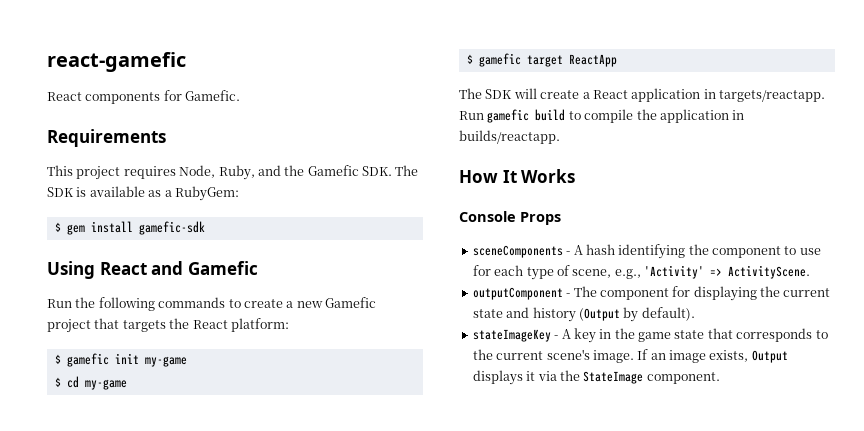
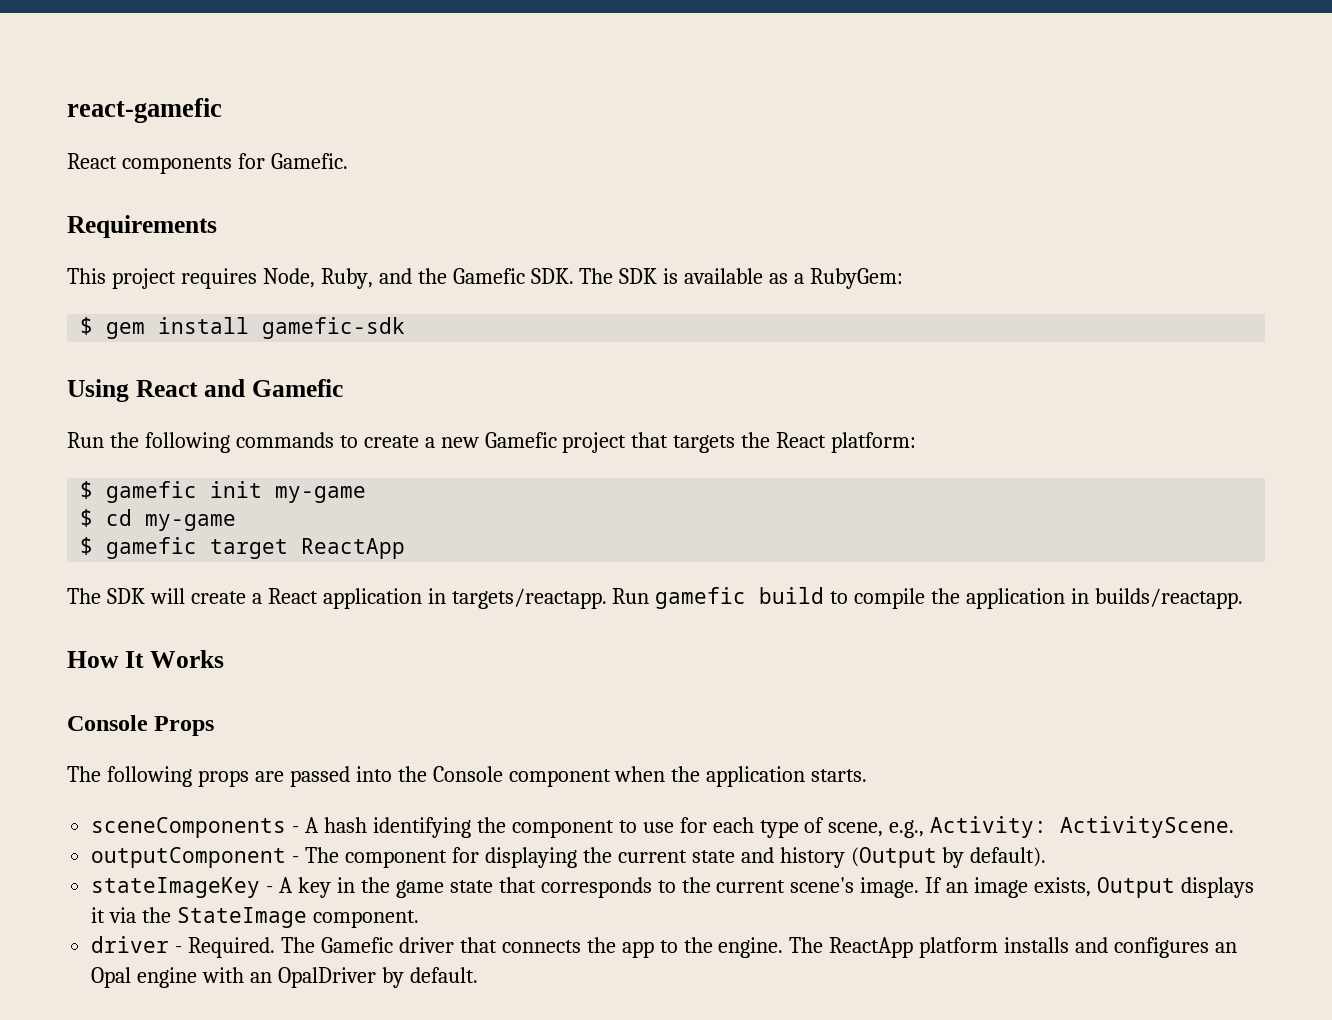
(561, 218) none -> [67,766,868,787] // The following props are passed into the Console component when the application starts.
[644,265,722,279] 'Activity' => -> [930,816,1048,838] Activity:
(720, 378) none -> [91,936,1238,958] [91,967,478,988] // driver - Required. The Gamefic driver that connects the app to the engine. The ReactApp platform installs and configures an Opal engine with an OpalDriver by default.

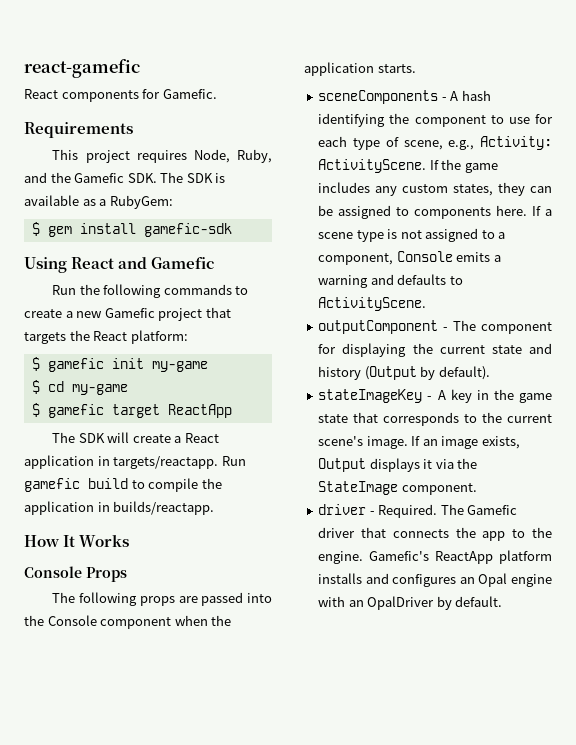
(1235, 827) none -> [429,159,498,173] [318,182,552,196] [318,205,552,219] [318,228,506,242] [318,251,501,265] [318,274,463,288] [318,297,427,311] If the game includes any custom states, they can be assigned to components here. If a scene type is not assigned to a component, Console emits a warning and defaults to ActivityScene.
[789,937,824,953] The -> [369,551,430,561] Gamefic's

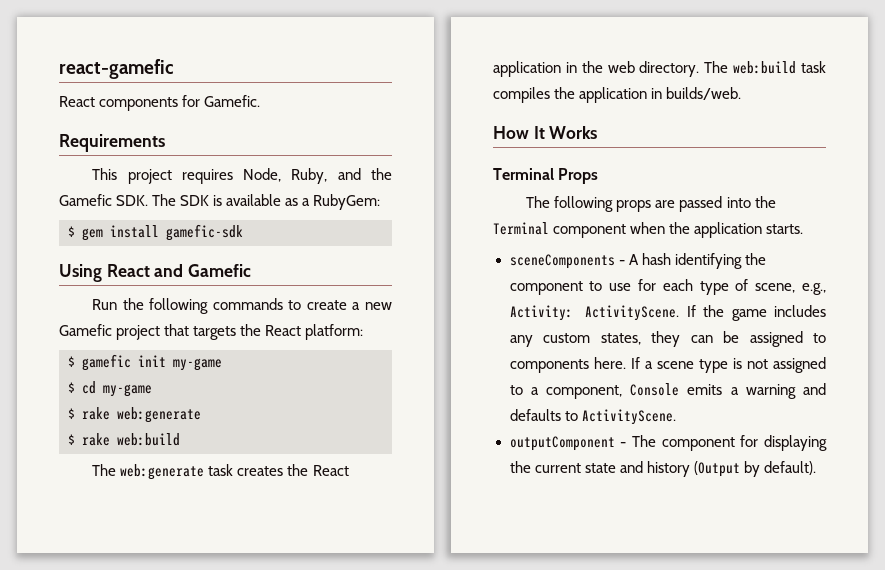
[47,404,232,418] [52,432,219,443] [24,455,246,469] [24,478,199,492] gamefic target ReactApp // The SDK will create a React application in targets/reactapp. Run gamefic build to compile -> [82,407,201,423] [68,433,180,446] [92,464,349,480] [493,61,826,77] [493,87,550,103] rake web:generate // $ rake web:build // The web:generate task creates the React application in the web directory. The web:build task compiles
[113,501,215,515] builds/reactapp. -> [666,87,742,100] builds/web.
[24,566,82,578] Console -> [493,168,554,180] Terminal
[47,615,97,626] Console -> [493,222,549,235] Terminal
[318,389,552,403] [318,412,552,426] [318,436,520,449] [318,458,478,472] [318,481,477,495] [318,504,518,518] [318,527,552,541] [318,550,552,564] [318,573,552,587] [318,596,503,610] // stateImageKey - A key in the game state that corresponds to the current scene's image. If an image exists, Output displays it via the StateImage component. // driver - Required. The Gamefic driver that connects the app to the engine. Gamefic's ReactApp platform installs and configures an Opal engine with an OpalDriver by default. -> (816, 468) none

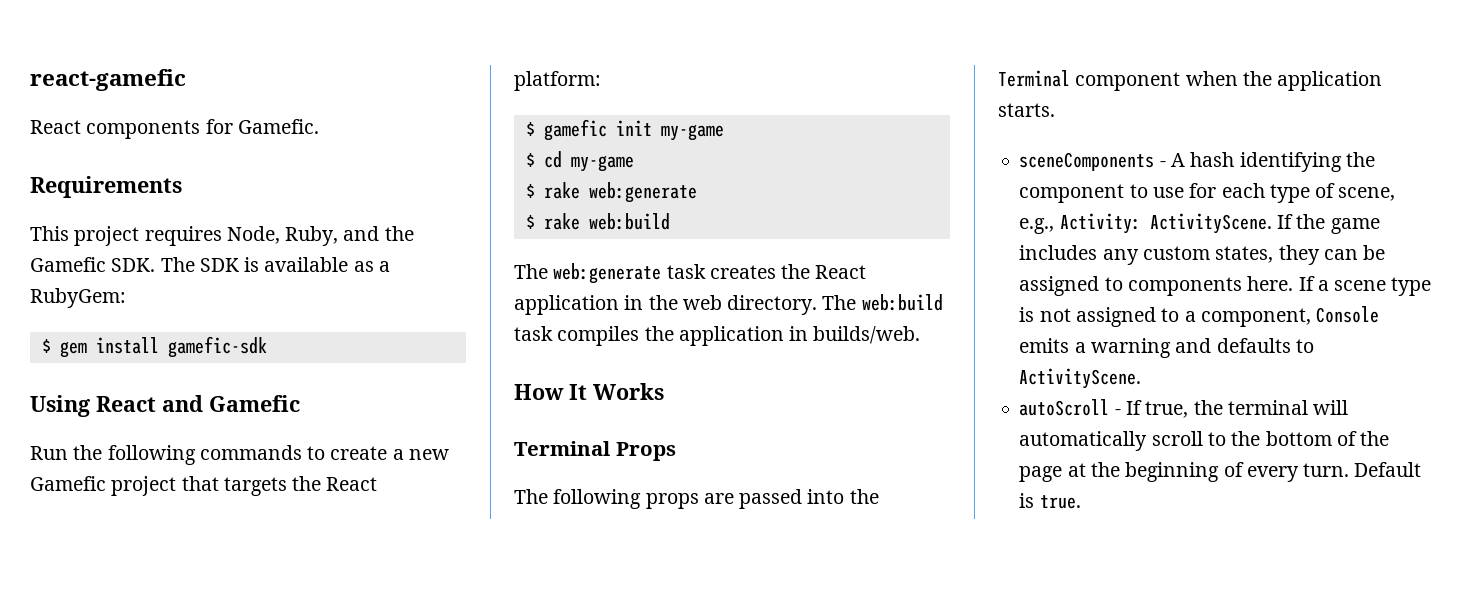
[509,435,827,451] [509,461,816,477] outputComponent - The component for displaying the current state and history (Output by default). -> [1019,399,1349,418] [1019,431,1390,451] [1019,462,1422,482] [1019,493,1081,509] autoScroll - If true, the terminal will automatically scroll to the bottom of the page at the beginning of every turn. Default is true.

